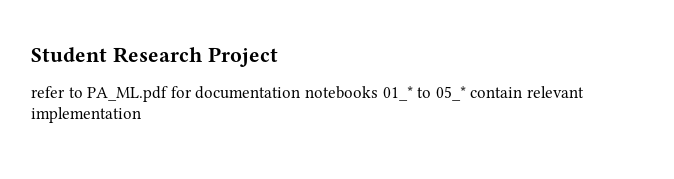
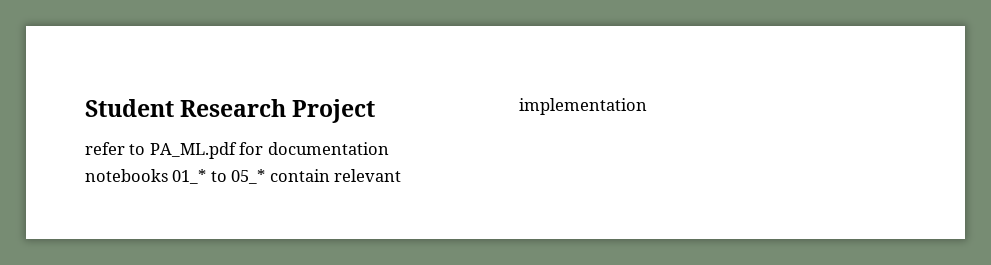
(301, 92) none -> (389, 148) //

